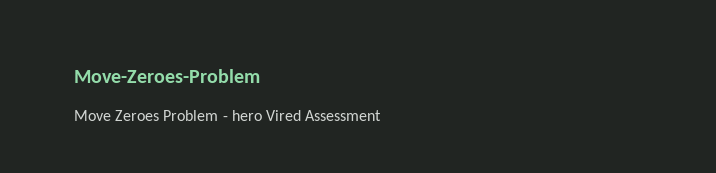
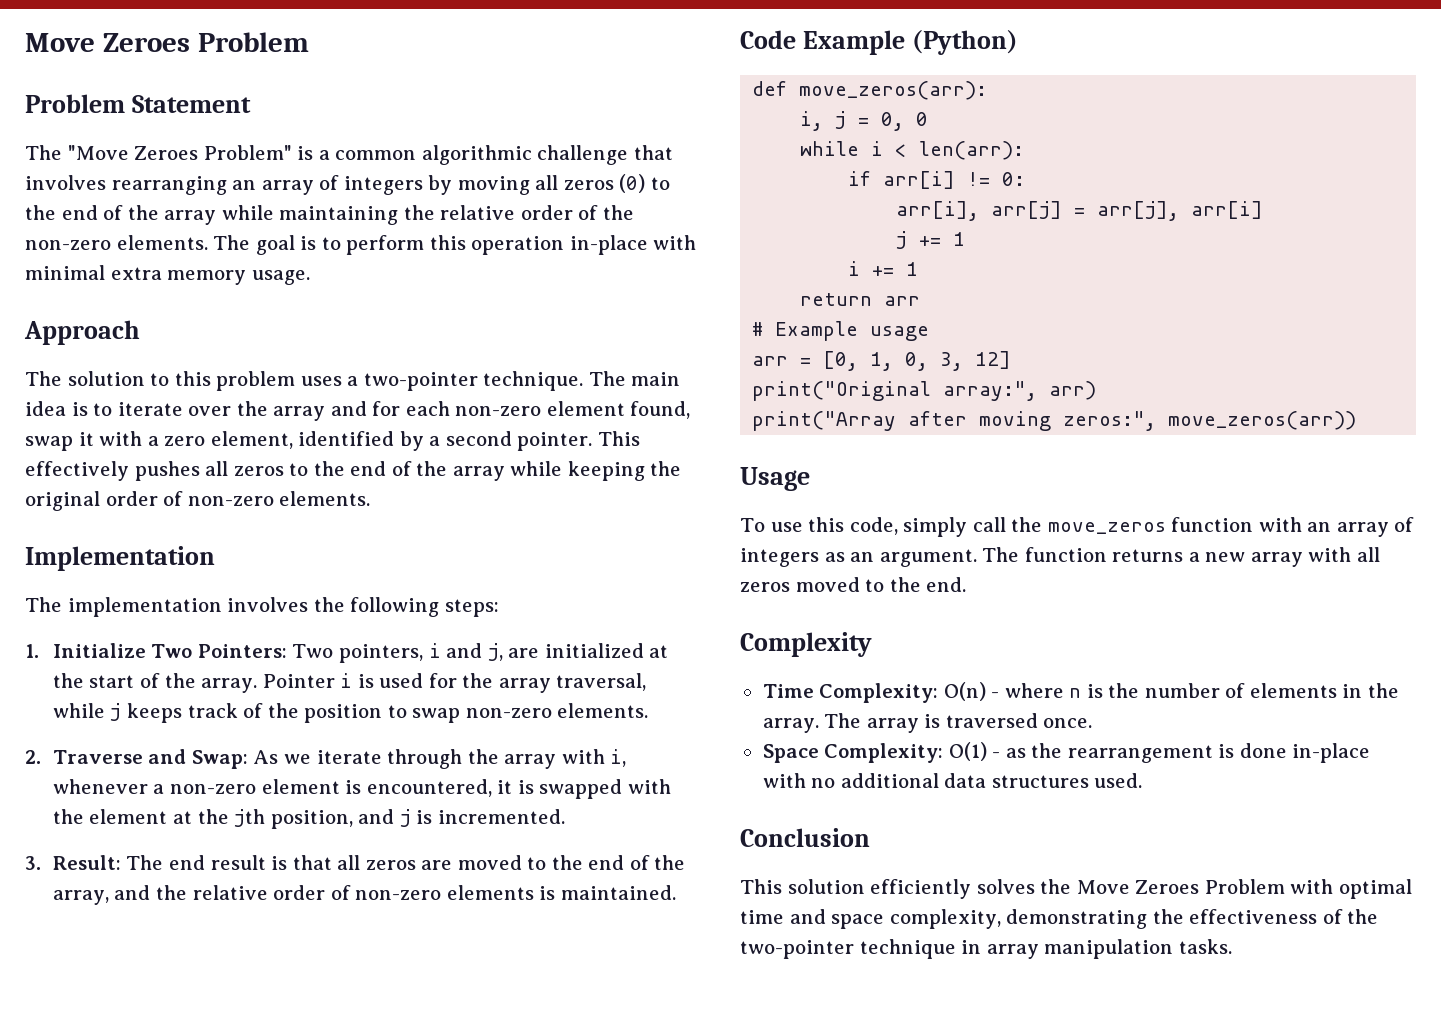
[74,69,260,83] [74,110,382,121] Move-Zeroes-Problem // Move Zeroes Problem - hero Vired Assessment -> [25,32,309,52] [25,94,252,113] [25,145,673,165] [25,174,670,195] [25,205,634,225] [25,235,697,255] [25,265,310,285] [24,320,140,345] [25,371,681,391] [25,401,691,421] [25,431,640,451] [25,461,682,481] [25,491,371,511] [25,546,215,571] [25,597,499,617] [25,643,669,663] [52,673,647,693] [52,703,649,723] [25,749,627,769] [52,779,671,799] [52,809,565,829] [25,855,686,870] [52,885,676,905] [740,30,1019,55] [752,81,988,100] [800,111,929,131] [800,141,1025,160] [848,171,1026,189] [896,201,1264,221] [896,231,966,249] [848,261,919,276] [800,293,921,306] [752,321,930,341] [752,351,1012,371] [752,381,1097,401] [752,411,1357,431] [740,467,810,491] [740,517,1415,537] [740,547,1380,567] [740,577,967,592] [740,632,872,657] [762,682,1399,703] [762,713,1093,733] [762,742,1371,763] [762,773,1143,788] [740,828,870,847] [740,879,1412,899] [740,909,1379,929] [740,939,1232,959] Move Zeroes Problem // Problem Statement // The "Move Zeroes Problem" is a common algorithmic challenge that involves rearranging an array of integers by moving all zeros (0) to the end of the array while maintaining the relative order of the non-zero elements. The goal is to perform this operation in-place with minimal extra memory usage. // Approach // The solution to this problem uses a two-pointer technique. The main idea is to iterate over the array and for each non-zero element found, swap it with a zero element, identified by a second pointer. This effectively pushes all zeros to the end of the array while keeping the original order of non-zero elements. // Implementation // The implementation involves the following steps: // 1. Initialize Two Pointers: Two pointers, i and j, are initialized at the start of the array. Pointer i is used for the array traversal, while j keeps track of the position to swap non-zero elements. // 2. Traverse and Swap: As we iterate through the array with i, whenever a non-zero element is encountered, it is swapped with the element at the jth position, and j is incremented. // 3. Result: The end result is that all zeros are moved to the end of the array, and the relative order of non-zero elements is maintained. // Code Example (Python) // def move_zeros(arr): // i, j = 0, 0 // while i < len(arr): // if arr[i] != 0: // arr[i], arr[j] = arr[j], arr[i] // j += 1 // i += 1 // return arr // # Example usage // arr = [0, 1, 0, 3, 12] // print("Original array:", arr) // print("Array after moving zeros:", move_zeros(arr)) // Usage // To use this code, simply call the move_zeros function with an array of integers as an argument. The function returns a new array with all zeros moved to the end. // Complexity // Time Complexity: O(n) - where n is the number of elements in the array. The array is traversed once. // Space Complexity: O(1) - as the rearrangement is done in-place with no additional data structures used. // Conclusion // This solution efficiently solves the Move Zeroes Problem with optimal time and space complexity, demonstrating the effectiveness of the two-pointer technique in array manipulation tasks.

